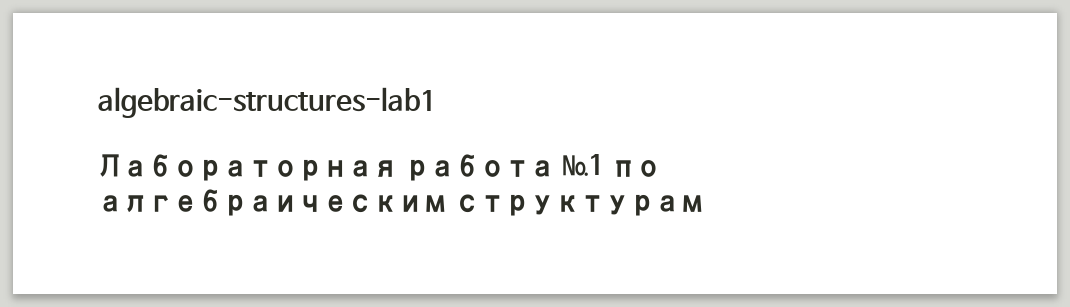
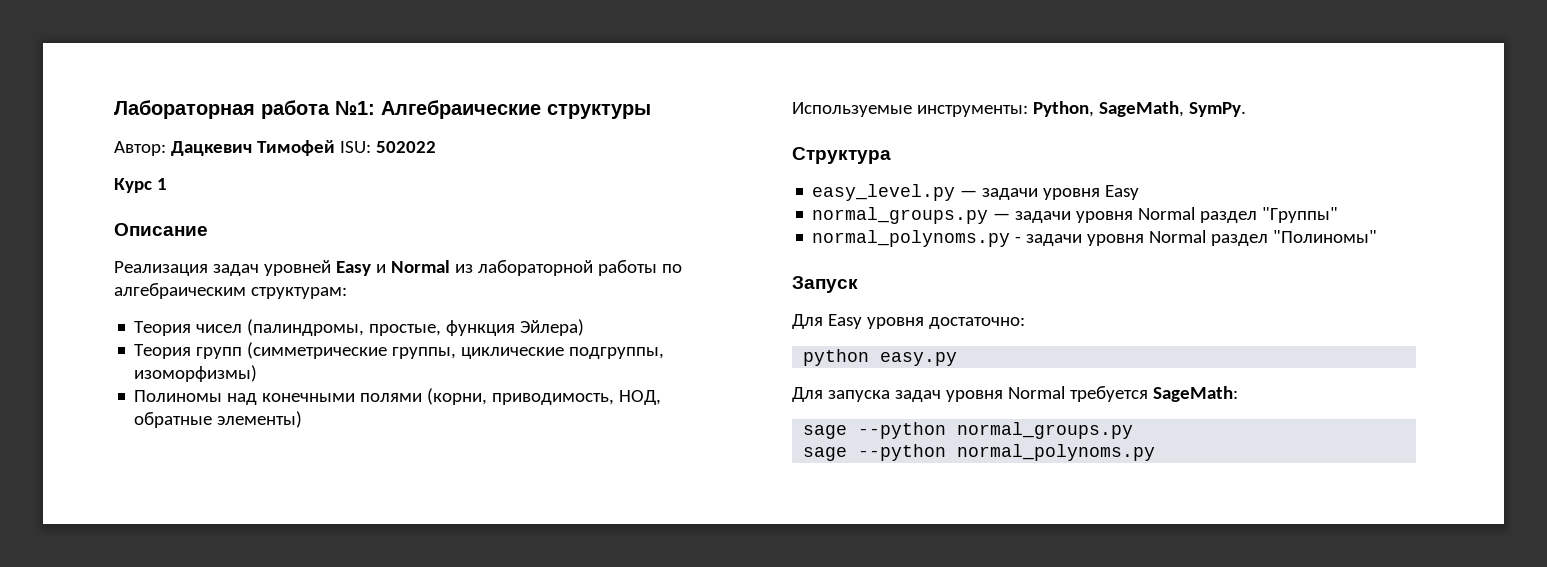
[98,87,436,118] algebraic-structures-lab1 // -> (114, 109) none
[562,154,662,177] [98,189,706,216] №1 по алгебраическим структурам -> [335,100,651,119] [114,140,436,156] [114,178,167,193] [114,223,208,236] [114,260,682,276] [114,283,347,299] [134,319,585,336] [134,342,665,359] [134,365,258,382] [134,388,662,405] [134,411,303,428] [792,101,1246,117] [792,147,891,164] [812,184,1140,201] [812,207,1339,224] [812,230,1378,247] [792,276,858,293] [792,314,1025,329] [803,349,958,366] [792,386,1238,402] [803,422,1134,439] [803,444,1156,461] №1: Алгебраические структуры // Автор: Дацкевич Тимофей ISU: 502022 // Курс 1 // Описание // Реализация задач уровней Easy и Normal из лабораторной работы по алгебраическим структурам: // Теория чисел (палиндромы, простые, функция Эйлера) // Теория групп (симметрические группы, циклические подгруппы, изоморфизмы) // Полиномы над конечными полями (корни, приводимость, НОД, обратные элементы) // Используемые инструменты: Python, SageMath, SymPy. // Структура // easy_level.py — задачи уровня Easy // normal_groups.py — задачи уровня Normal раздел "Группы" // normal_polynoms.py - задачи уровня Normal раздел "Полиномы" // Запуск // Для Easy уровня достаточно: // python easy.py // Для запуска задач уровня Normal требуется SageMath: // sage --python normal_groups.py // sage --python normal_polynoms.py

